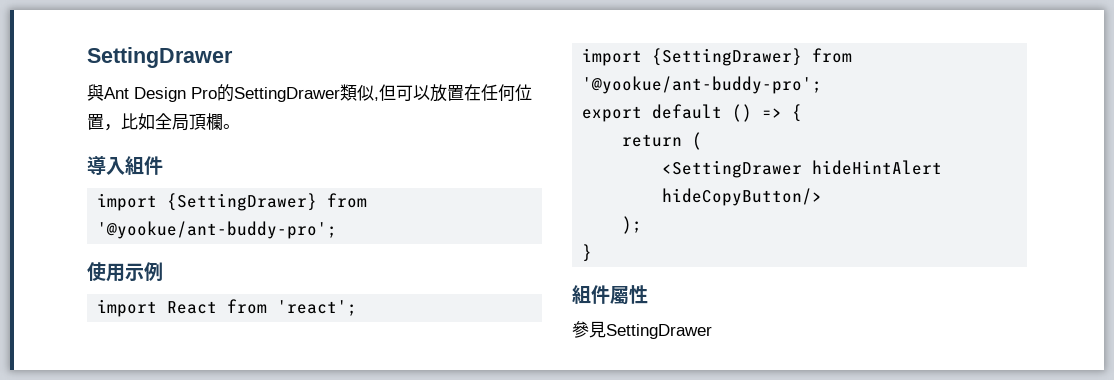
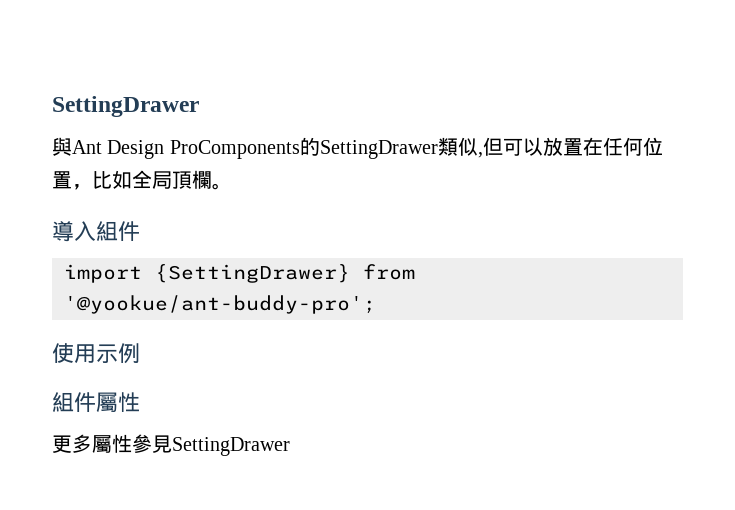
[191,87,217,99] Pro -> [169,140,300,159] ProComponents
[97,299,358,317] [582,48,853,66] [582,76,823,94] [582,104,803,122] [622,132,703,150] [662,160,943,178] [662,188,823,206] [622,216,643,234] [582,244,593,262] // import React from 'react'; // import {SettingDrawer} from '@yookue/ant-buddy-pro'; // export default () => { // return ( // <SettingDrawer hideHintAlert hideCopyButton/> // ); // } -> (140, 353) none
(648, 294) none -> [52,434,132,453] 更多屬性

